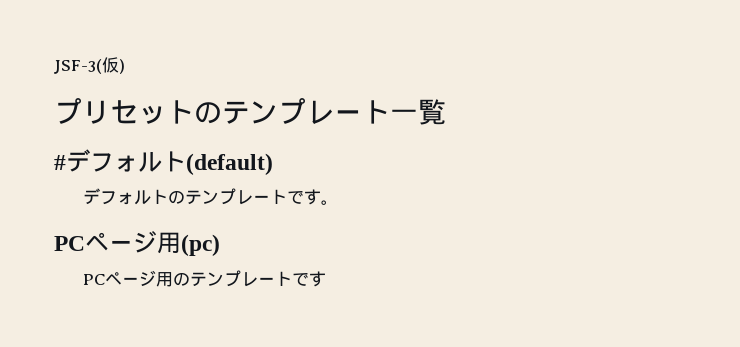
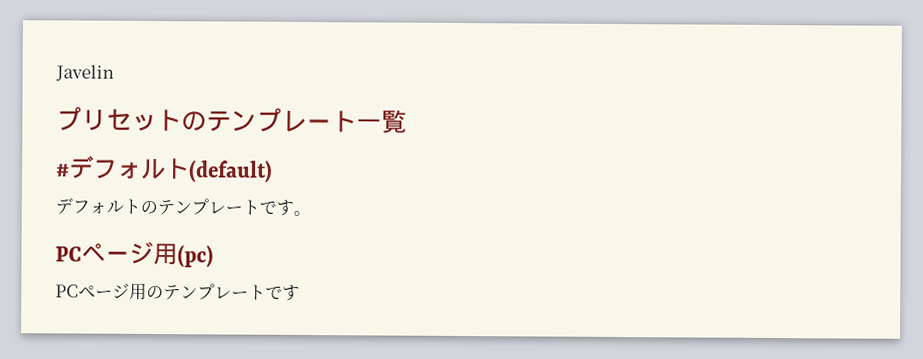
[54,57,125,74] JSF-3(仮) -> [55,64,114,82] Javelin

